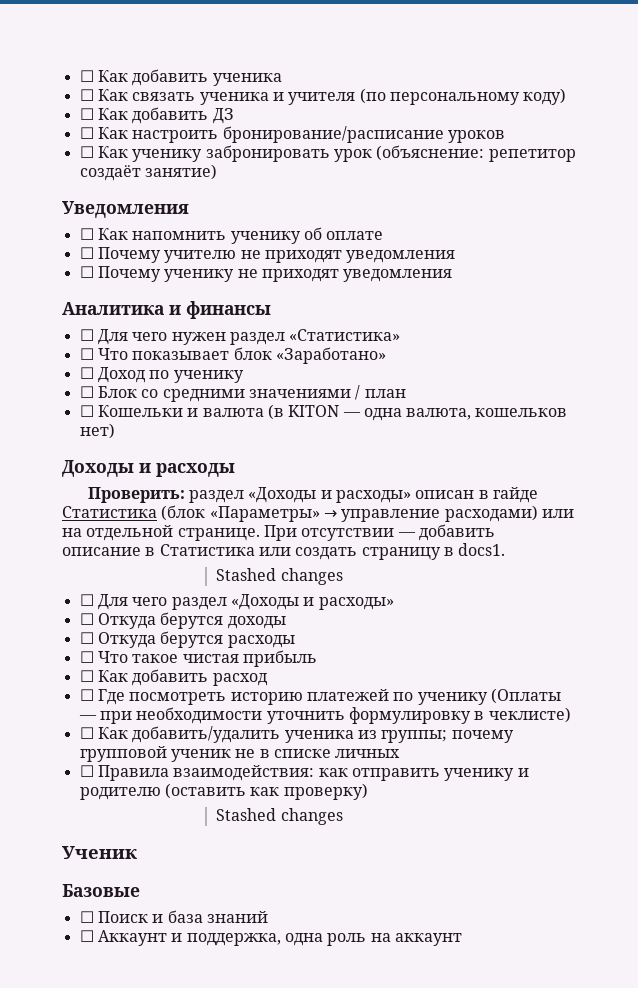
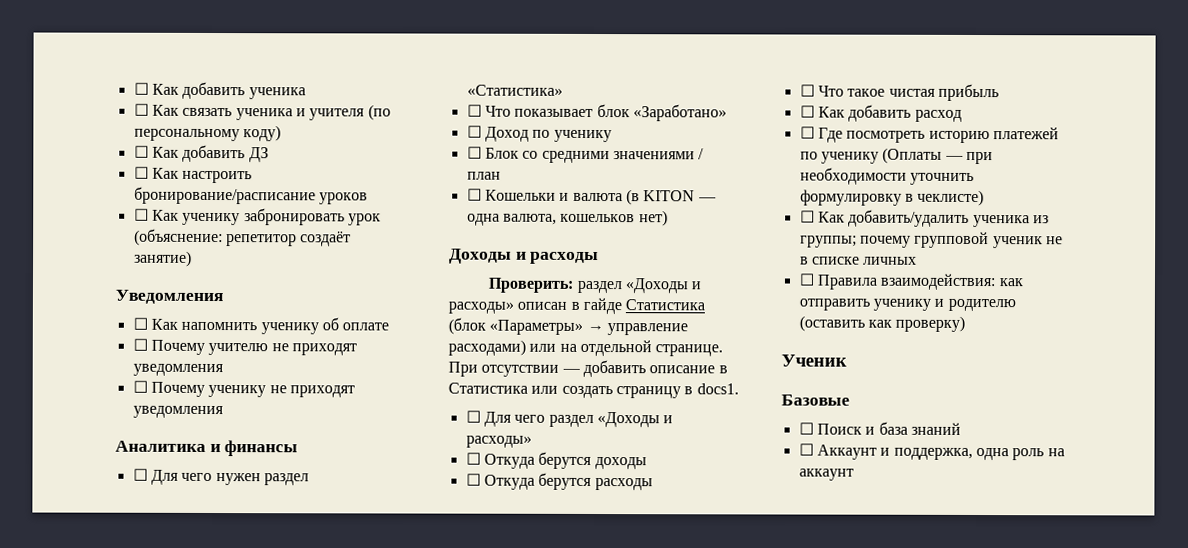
[216,568,343,585] // Stashed changes -> (739, 389) none
[216,808,343,825] // Stashed changes -> (966, 323) none

